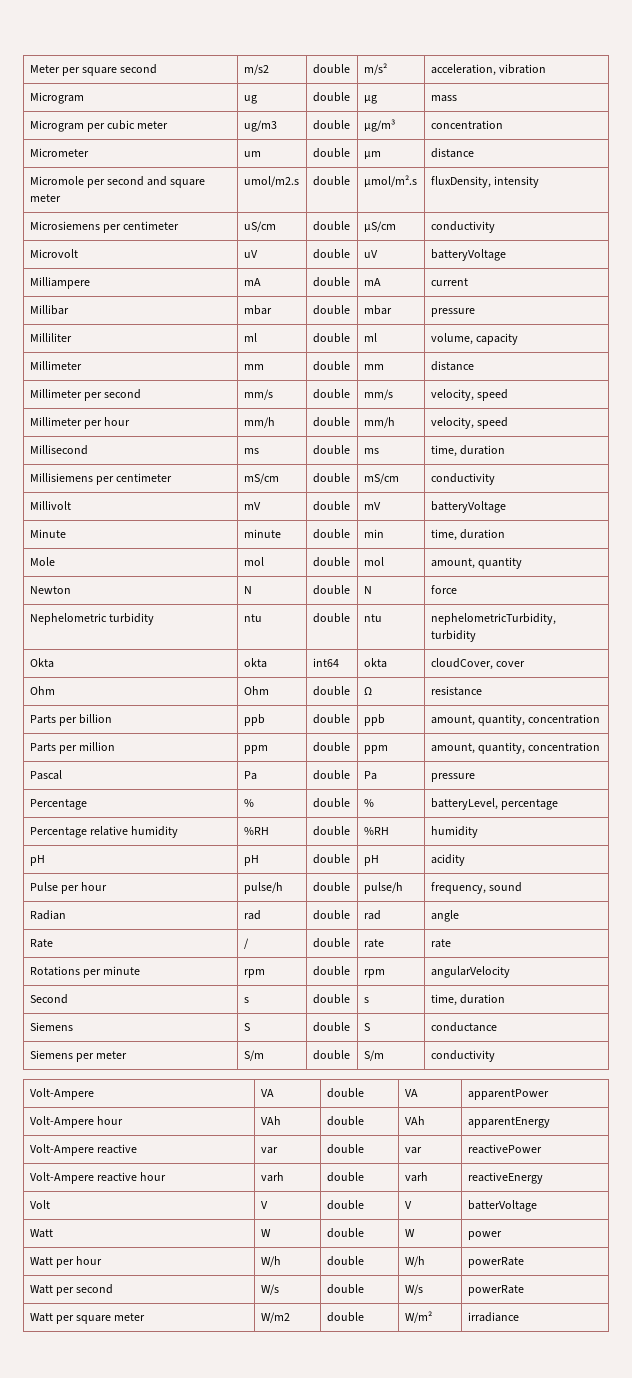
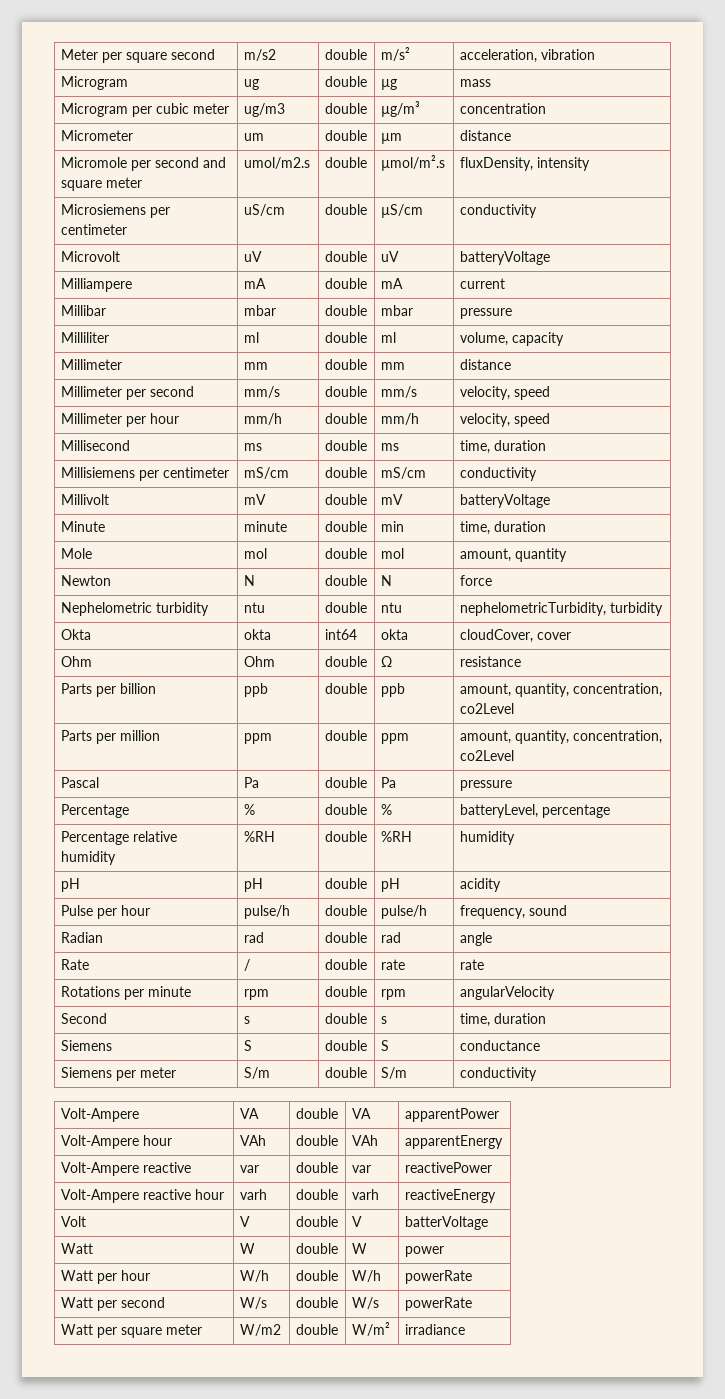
[528,714,601,724] concentration -> [572,683,662,697] [459,703,514,714] concentration, co2Level
[528,742,601,752] concentration -> [572,730,662,744] [459,750,514,761] concentration, co2Level

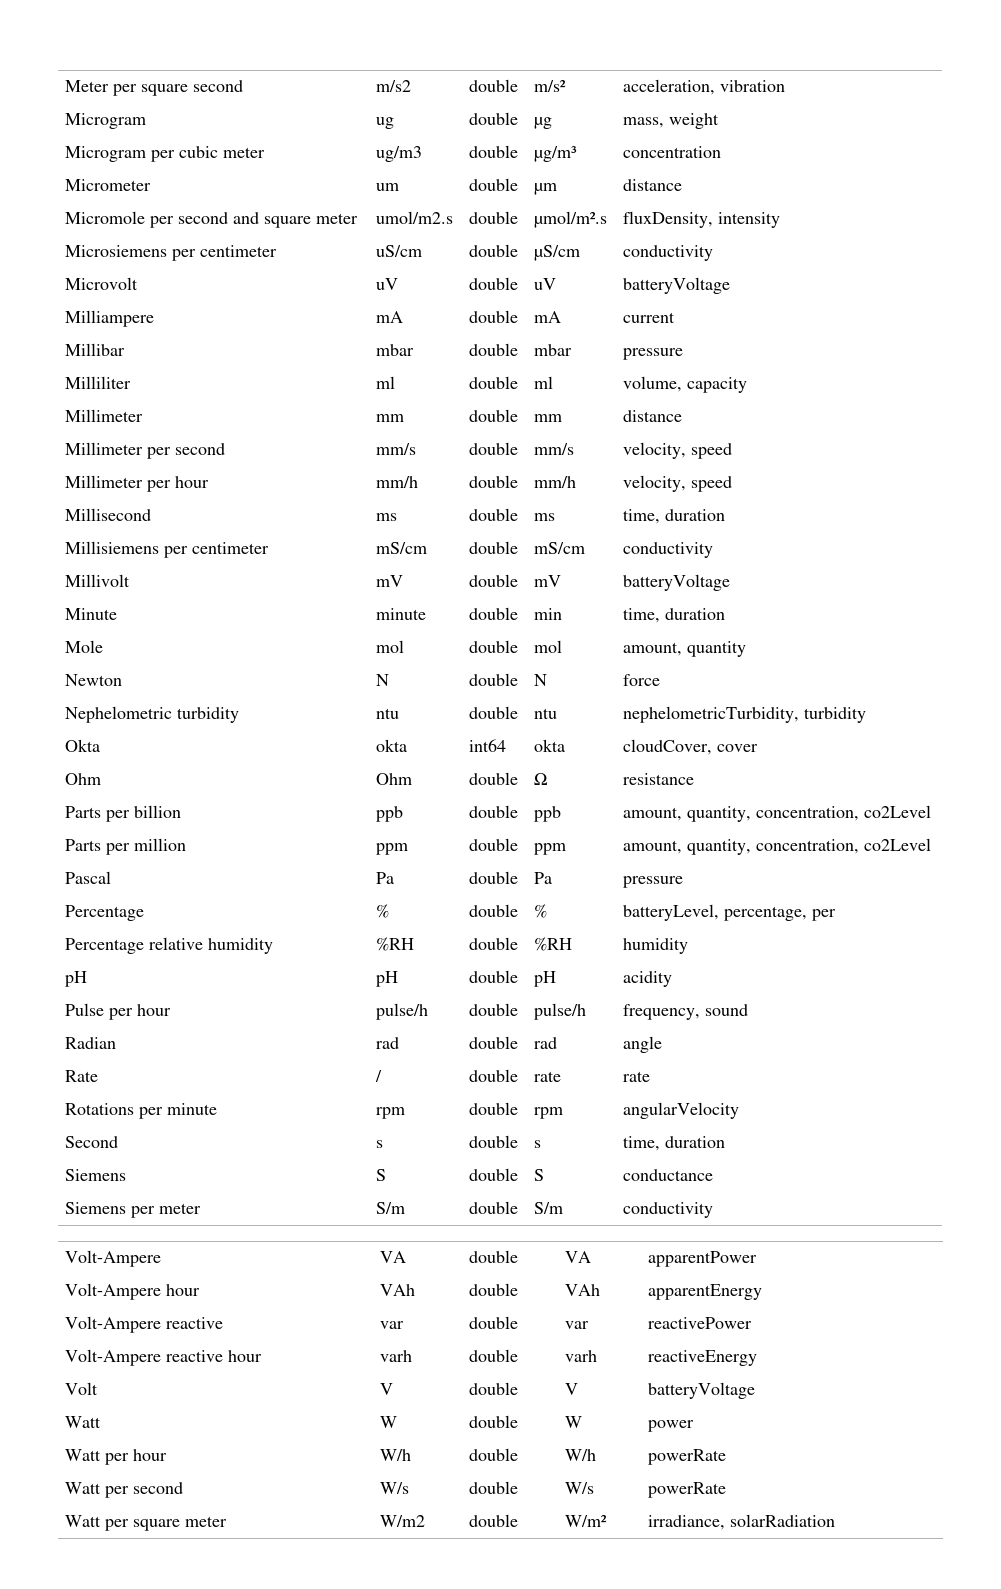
[459,79,491,87] mass -> [623,113,720,129] mass, weight
[541,804,610,818] percentage -> [724,906,837,921] percentage, per
[404,1216,488,1230] batterVoltage -> [648,1382,756,1399] batteryVoltage
[404,1324,465,1335] irradiance -> [648,1514,836,1530] irradiance, solarRadiation

